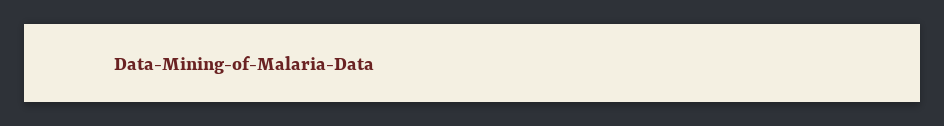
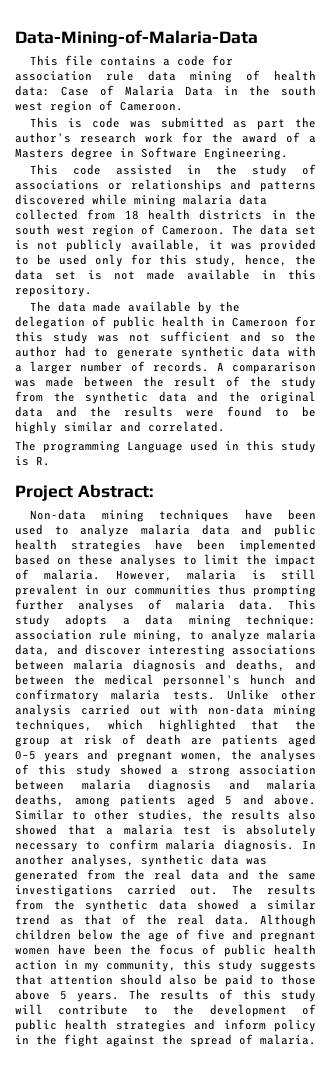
(374, 65) none -> [30,55,234,66] [15,70,316,83] [15,85,316,96] [15,100,183,113] [30,117,316,130] [15,132,316,143] [15,147,288,160] [30,164,316,177] [15,179,316,192] [15,194,267,207] [15,209,316,220] [15,224,316,237] [15,239,316,252] [15,254,316,267] [15,269,316,280] [15,285,92,297] [30,301,241,314] [15,316,316,329] [15,331,316,344] [15,346,316,359] [15,361,316,374] [15,376,316,389] [15,391,316,404] [15,406,316,417] [15,421,225,434] [15,440,316,453] [15,456,50,466] [15,484,153,501] [30,509,317,522] [15,524,316,537] [15,539,316,552] [15,554,316,567] [15,569,316,581] [15,584,316,597] [15,599,316,612] [15,614,316,627] [15,629,316,642] [15,644,316,657] [15,659,317,672] [15,674,317,687] [15,689,316,702] [15,704,316,717] [15,719,316,732] [15,734,316,747] [15,749,316,762] [15,764,316,777] [15,779,316,792] [15,794,316,807] [15,809,316,821] [15,824,316,837] [15,839,316,852] [15,854,267,867] [15,869,316,882] [15,884,316,897] [15,899,316,912] [15,914,316,927] [15,929,316,942] [15,944,316,957] [15,959,316,972] [15,974,316,987] [15,989,316,1002] [15,1004,316,1017] [15,1019,316,1032] [15,1034,316,1047] // This file contains a code for association rule data mining of health data: Case of Malaria Data in the south west region of Cameroon. // This is code was submitted as part the author's research work for the award of a Masters degree in Software Engineering. // This code assisted in the study of associations or relationships and patterns discovered while mining malaria data collected from 18 health districts in the south west region of Cameroon. The data set is not publicly available, it was provided to be used only for this study, hence, the data set is not made available in this repository. // The data made available by the delegation of public health in Cameroon for this study was not sufficient and so the author had to generate synthetic data with a larger number of records. A compararison was made between the result of the study from the synthetic data and the original data and the results were found to be highly similar and correlated. // The programming Language used in this study is R. // Project Abstract: // Non-data mining techniques have been used to analyze malaria data and public health strategies have been implemented based on these analyses to limit the impact of malaria. However, malaria is still prevalent in our communities thus prompting further analyses of malaria data. This study adopts a data mining technique: association rule mining, to analyze malaria data, and discover interesting associations between malaria diagnosis and deaths, and between the medical personnel's hunch and confirmatory malaria tests. Unlike other analysis carried out with non-data mining techniques, which highlighted that the group at risk of death are patients aged 0–5 years and pregnant women, the analyses of this study showed a strong association between malaria diagnosis and malaria deaths, among patients aged 5 and above. Similar to other studies, the results also showed that a malaria test is absolutely necessary to confirm malaria diagnosis. In another analyses, synthetic data was generated from the real data and the same investigations carried out. The results from the synthetic data showed a similar trend as that of the real data. Although children below the age of five and pregnant women have been the focus of public health action in my community, this study suggests that attention should also be paid to those above 5 years. The results of this study will contribute to the development of public health strategies and inform policy in the fight against the spread of malaria.

